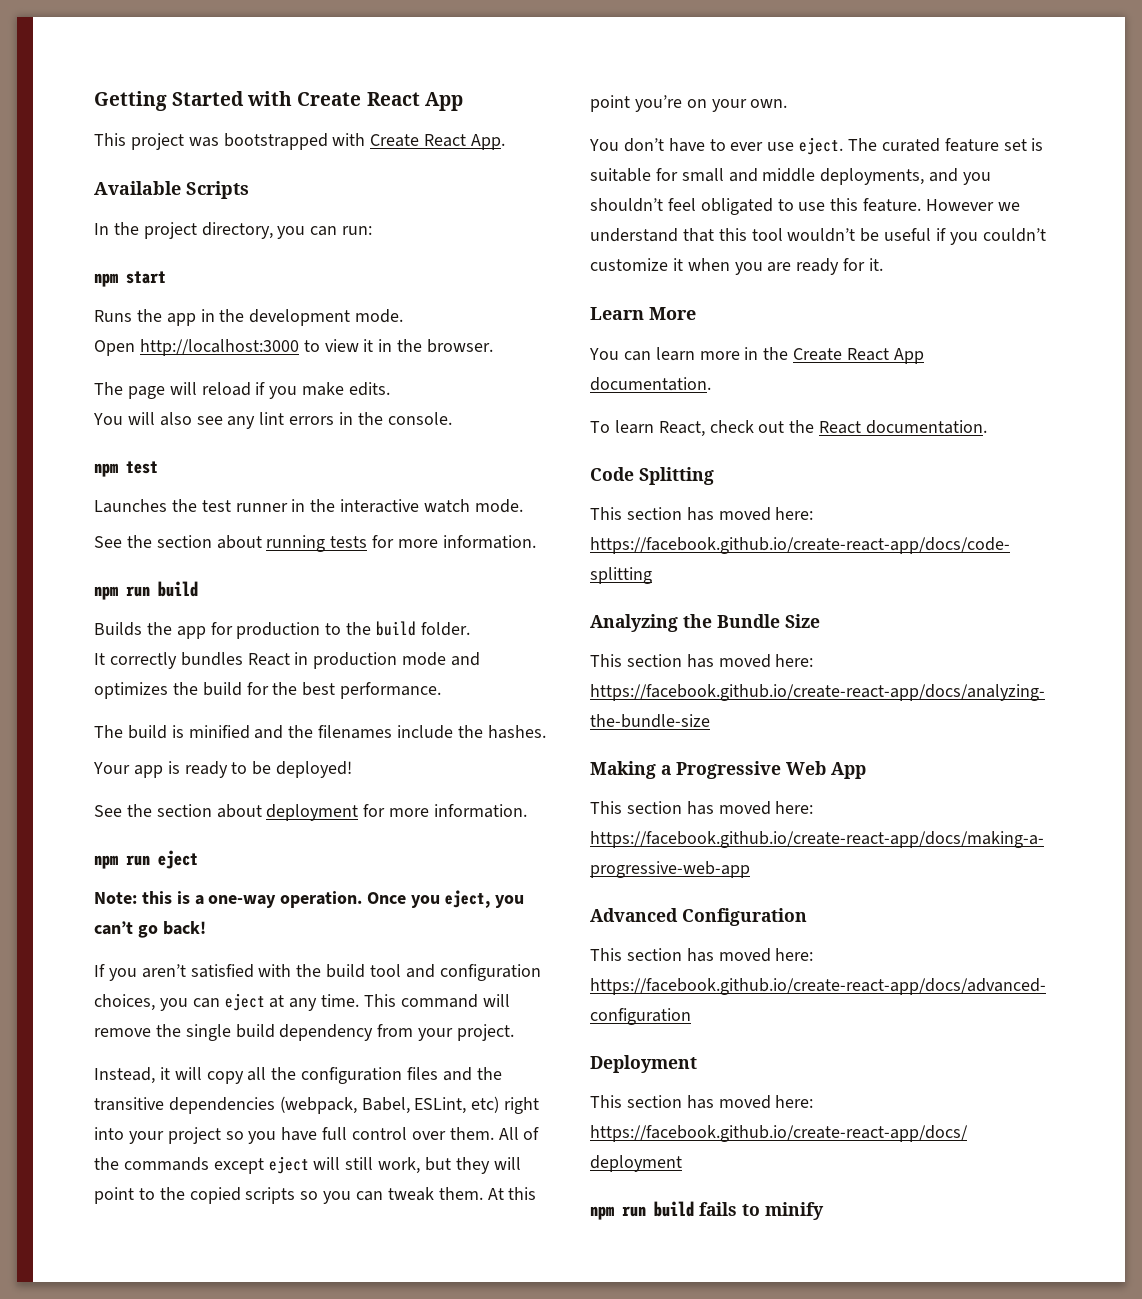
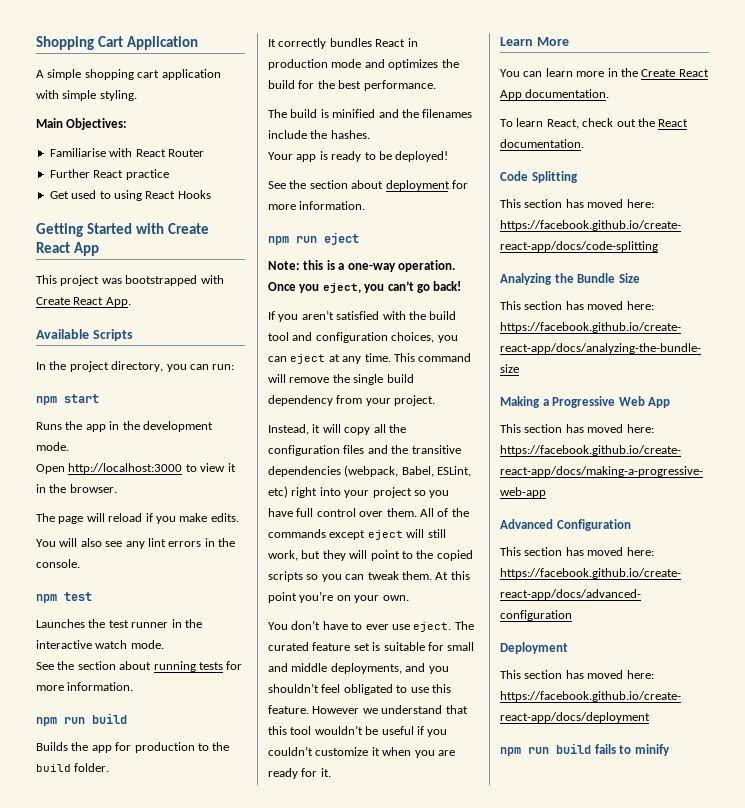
(94, 101) none -> [36,36,198,50] [36,69,221,80] [36,90,137,101] [36,118,128,130] [49,148,204,157] [49,169,169,180] [49,190,211,201] Shopping Cart Application // A simple shopping cart application with simple styling. // Main Objectives: // Familiarise with React Router // Further React practice // Get used to using React Hooks //

